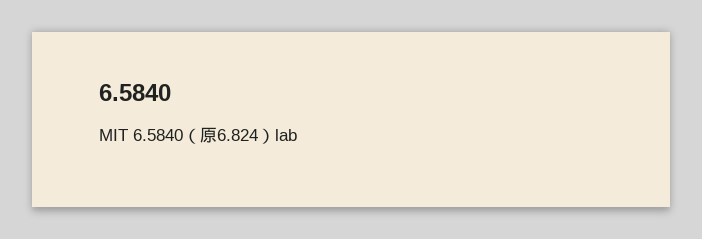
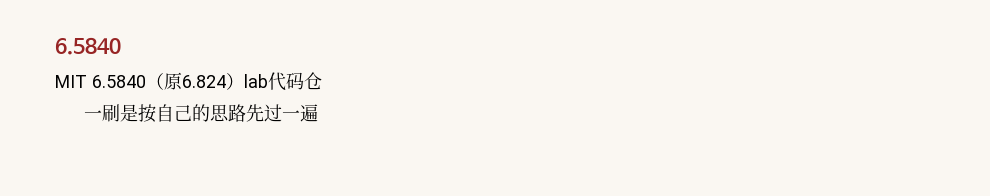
(297, 135) none -> [267,72,322,91] [84,104,319,123] 代码仓 // 一刷是按自己的思路先过一遍

